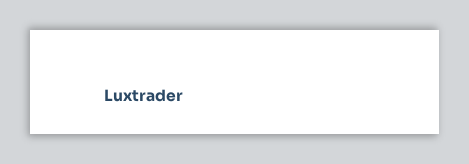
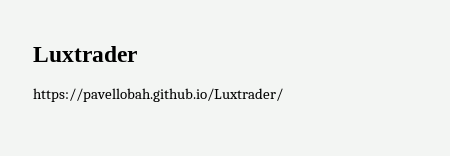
(183, 95) none -> [33,88,283,102] // https://pavellobah.github.io/Luxtrader/

